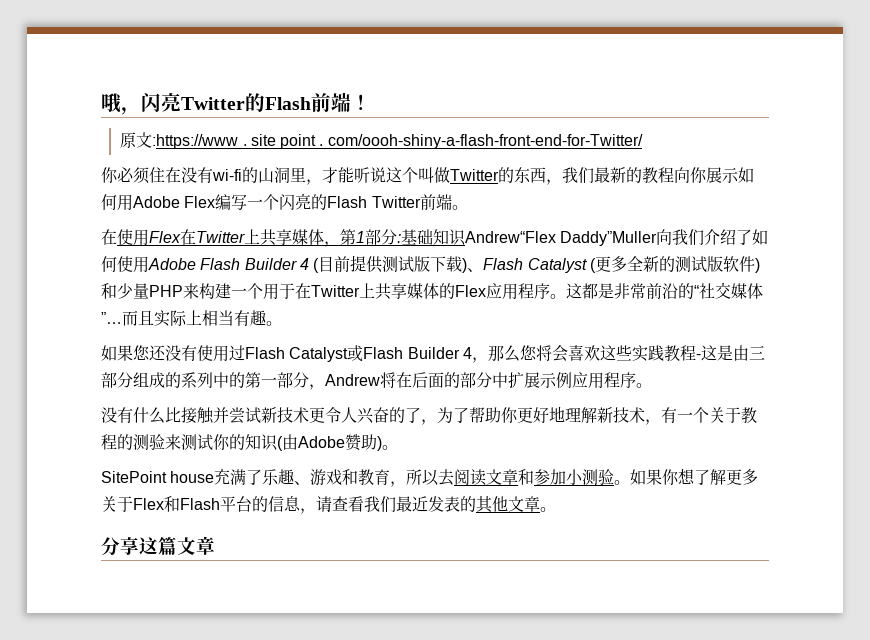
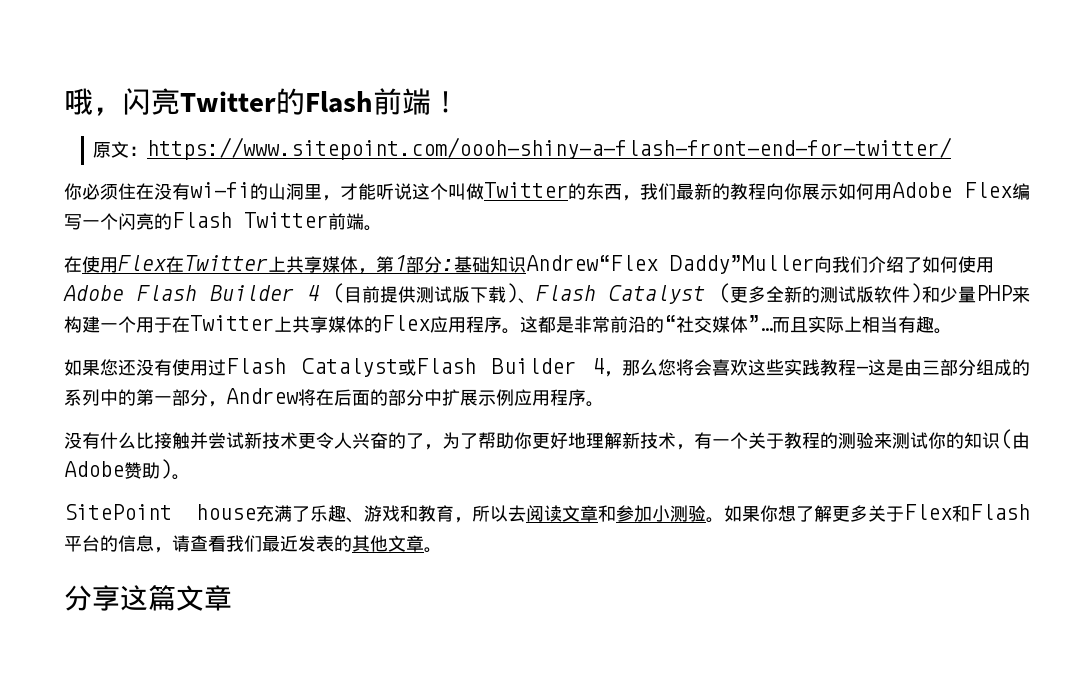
[152,134,643,149] :https://www . site point . com/oooh-shiny-a-flash-front-end-for-Twitter/ -> [129,137,953,160] ：https://www.sitepoint.com/oooh-shiny-a-flash-front-end-for-twitter/

